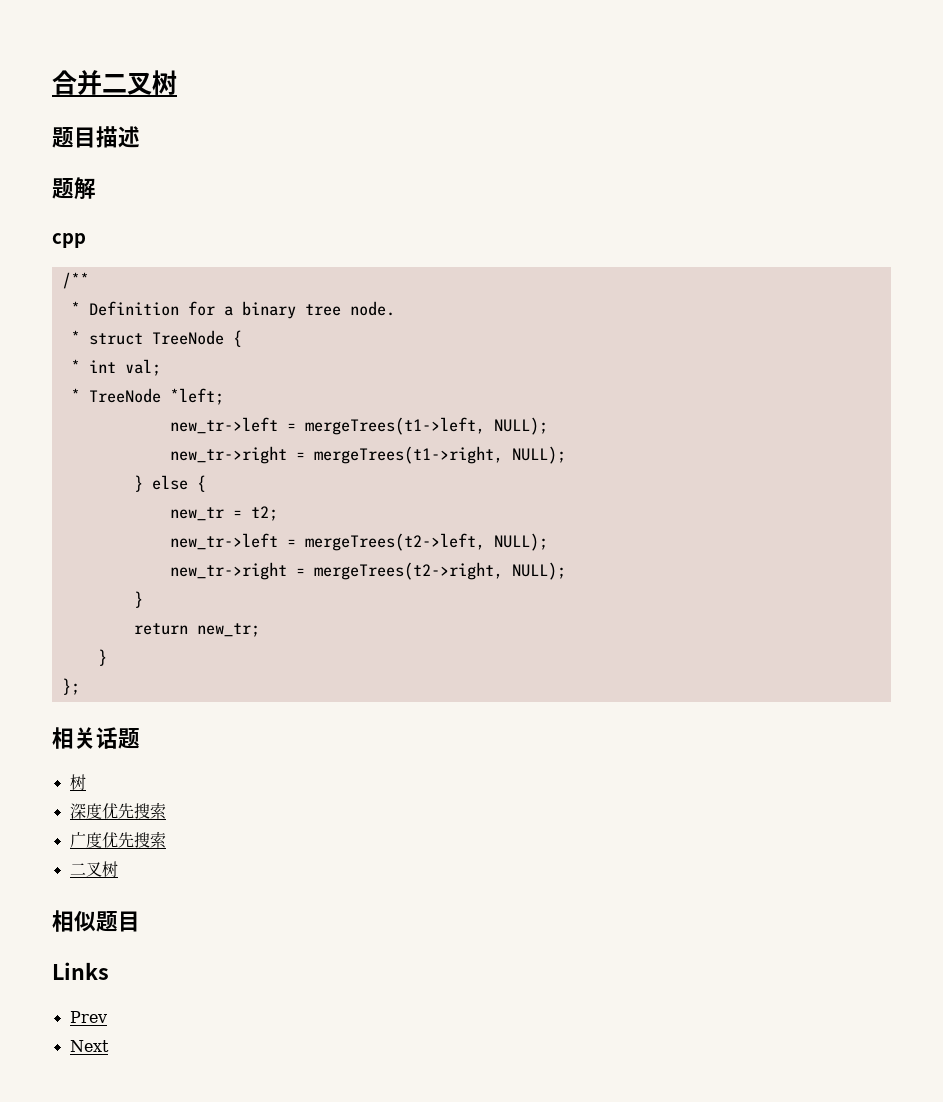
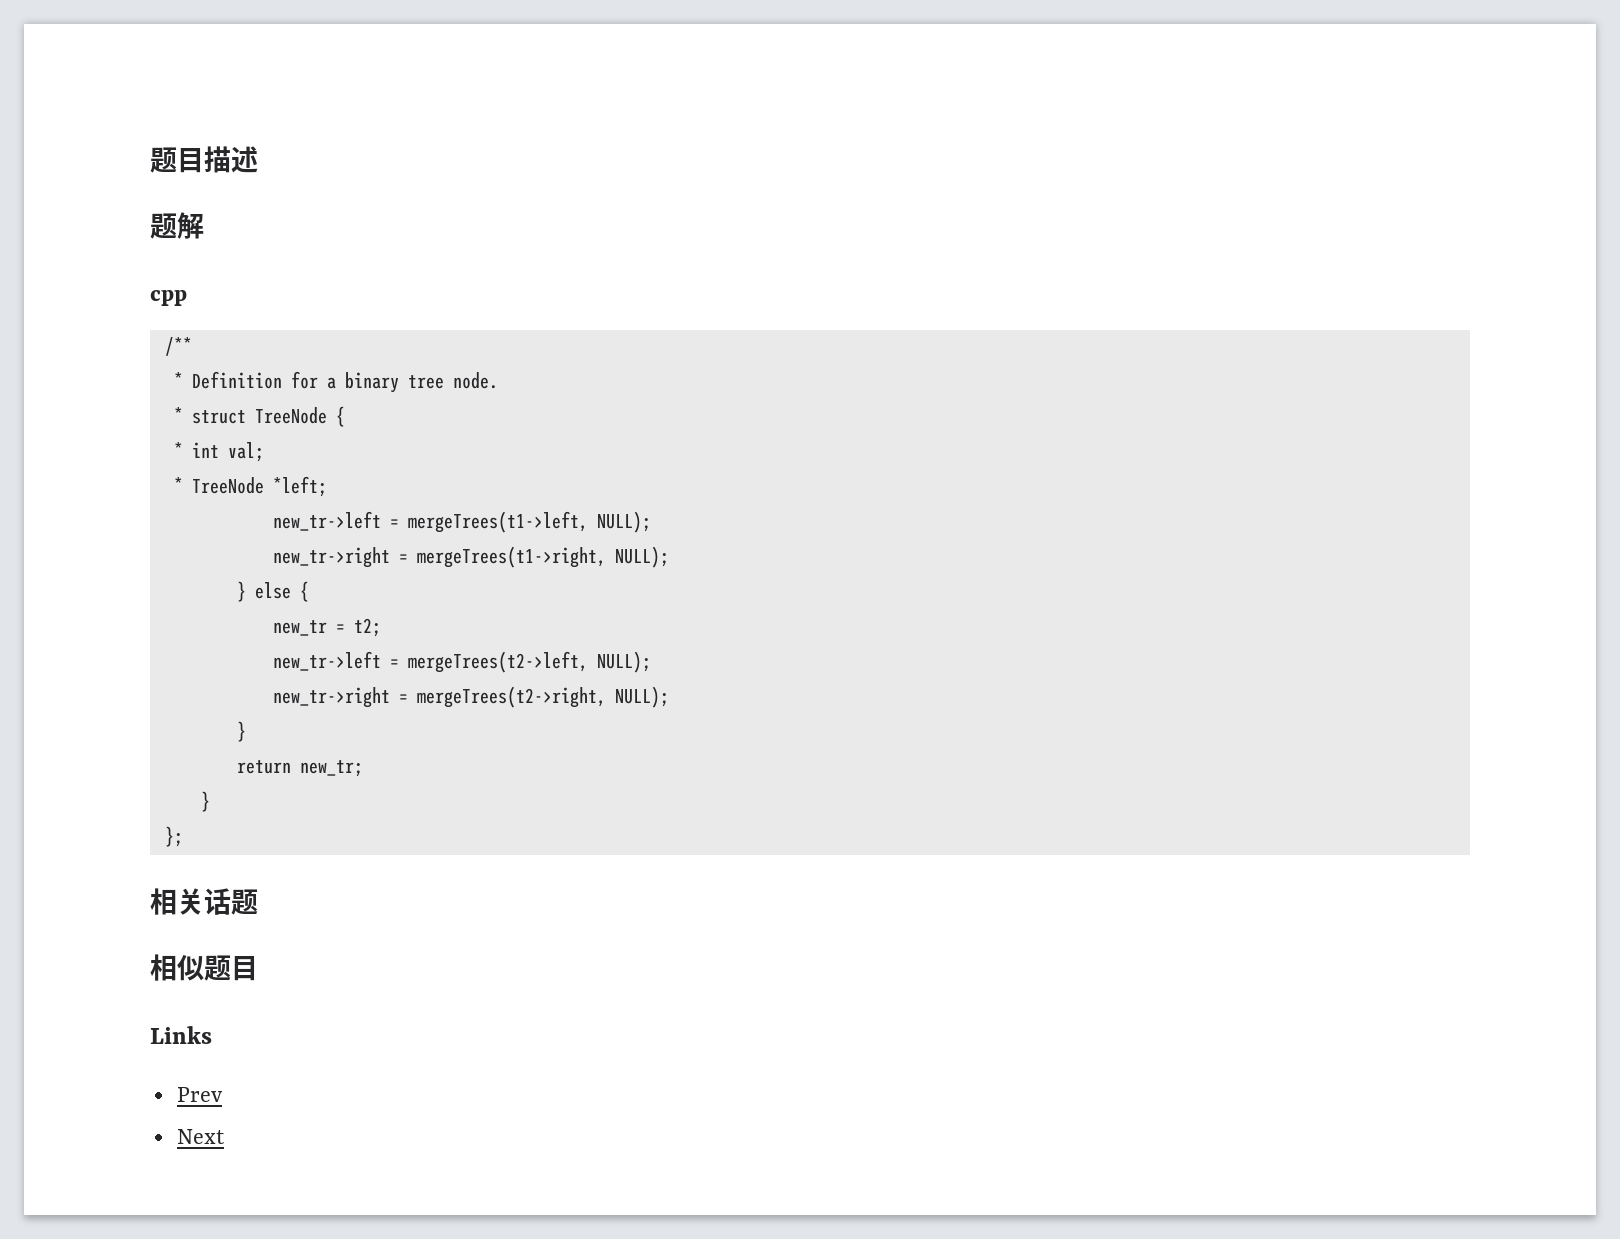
[52,70,177,95] 合并二叉树 // -> (150, 160) none
[69,774,86,790] [69,802,166,819] [69,831,166,848] [69,861,118,877] // 树 // 深度优先搜索 // 广度优先搜索 // 二叉树 -> (258, 902) none

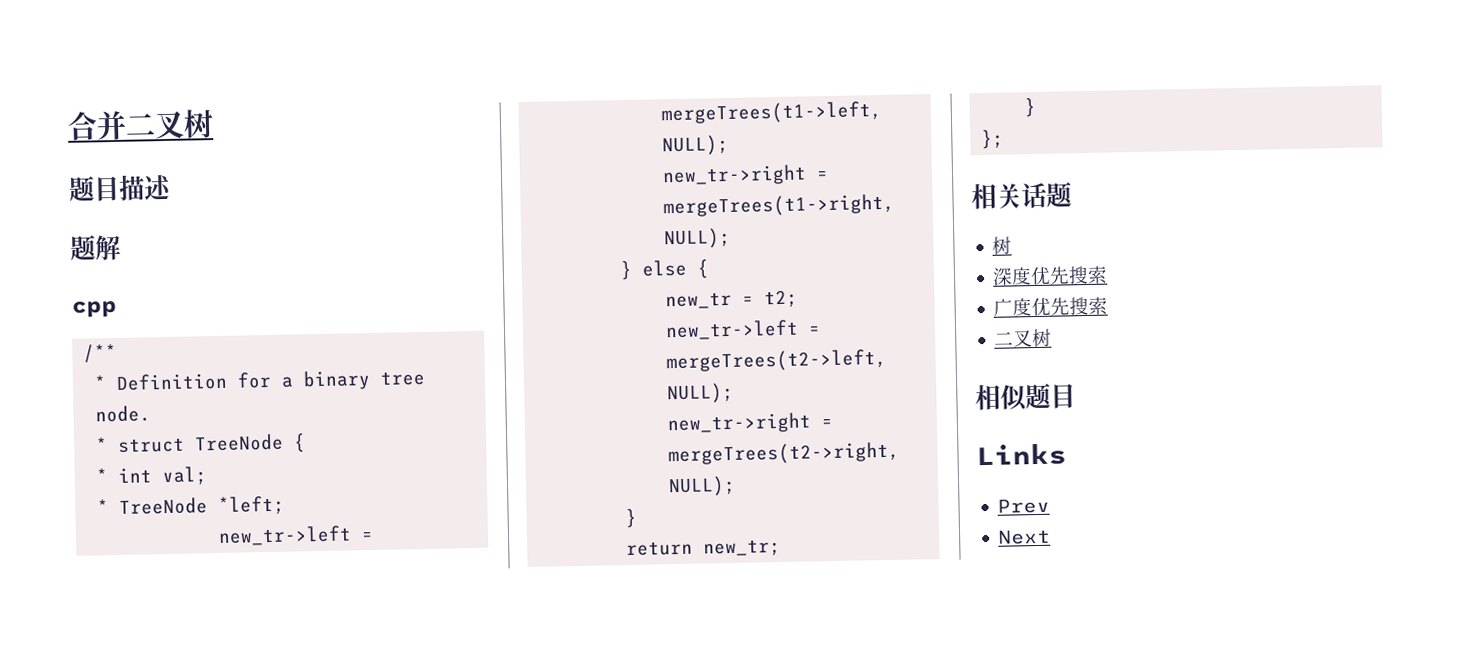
(150, 160) none -> [67,109,214,141] 合并二叉树 //
(258, 902) none -> [992,236,1013,255] [992,265,1109,286] [993,296,1109,317] [994,328,1053,348] // 树 // 深度优先搜索 // 广度优先搜索 // 二叉树

